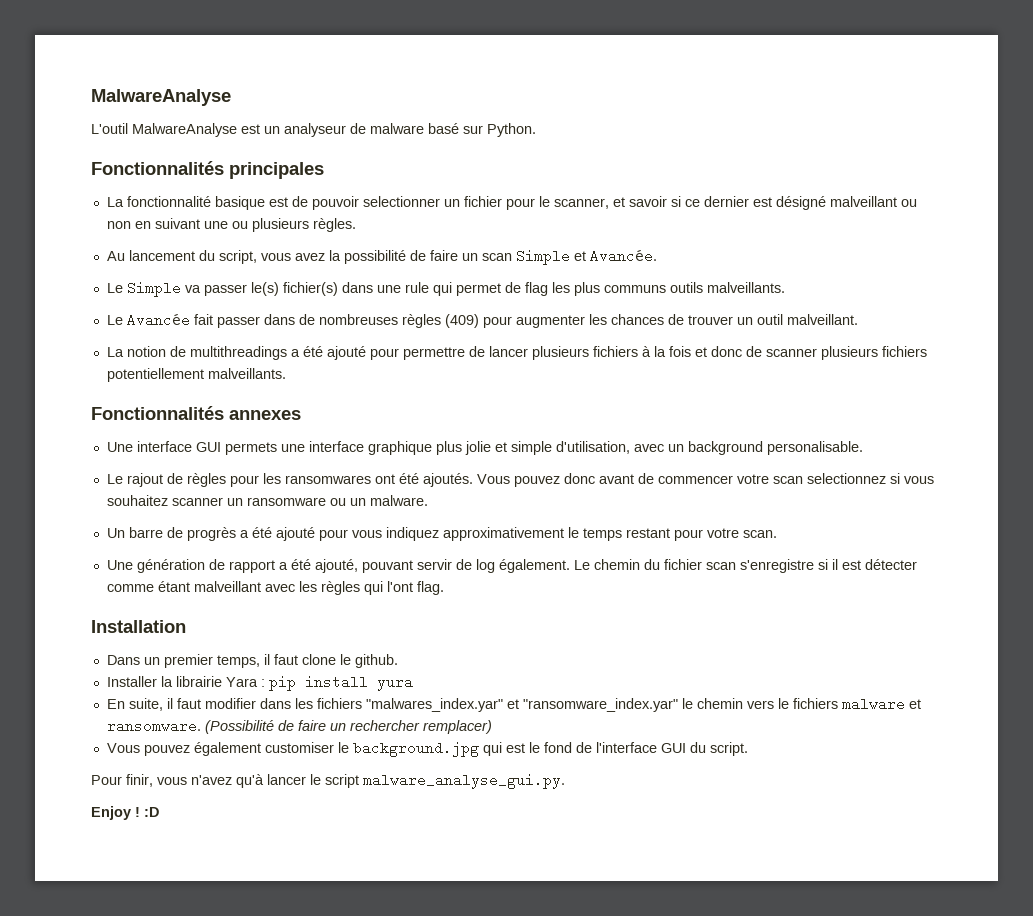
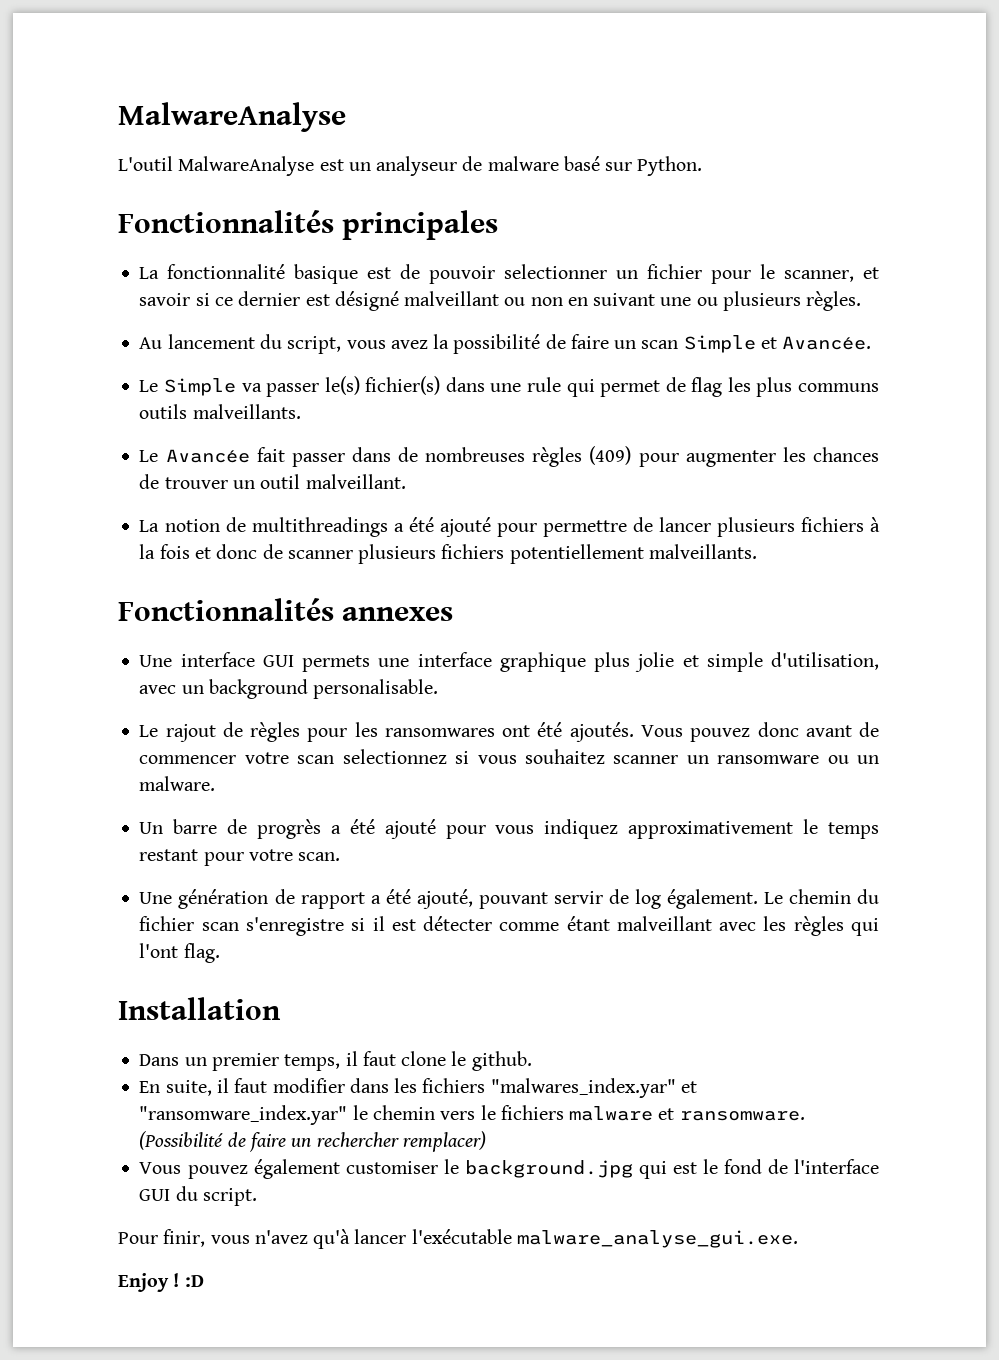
[106,675,413,691] // Installer la librairie Yara : pip install yura -> (532, 1061) none
[310,773,565,789] le script malware_analyse_gui.py. -> [411,1229,798,1248] l'exécutable malware_analyse_gui.exe.

